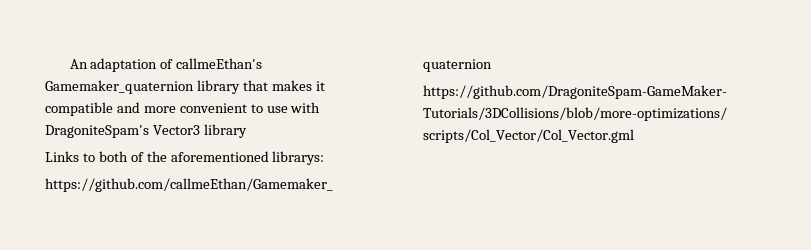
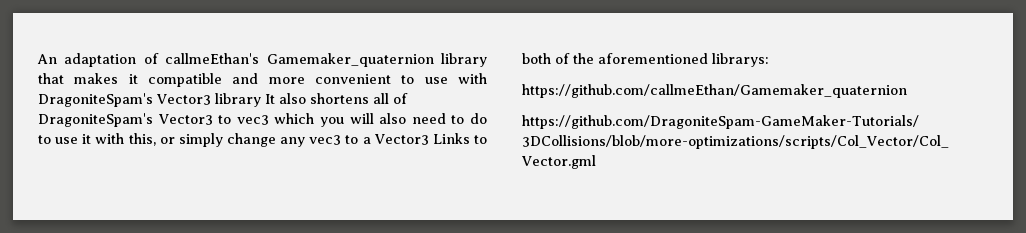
(247, 131) // -> [265,93,408,104] [38,113,488,127] [38,133,429,147] It also shortens all of DragoniteSpam's Vector3 to vec3 which you will also need to do to use it with this, or simply change any vec3 to a Vector3

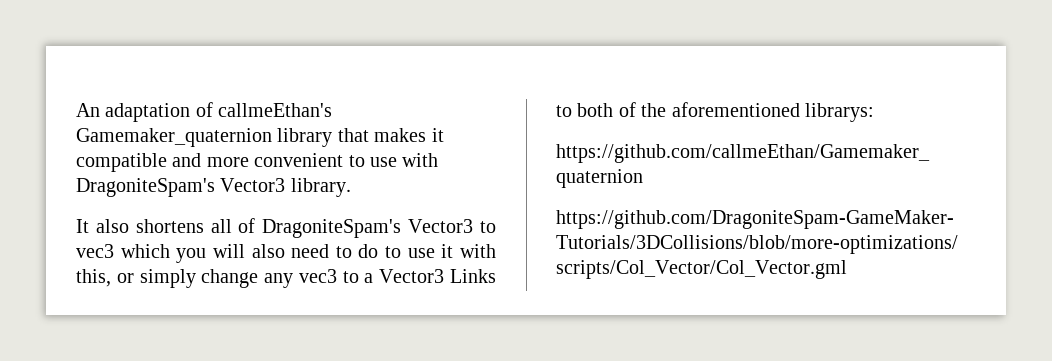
[215,93,261,107] library -> [290,178,351,197] library. //

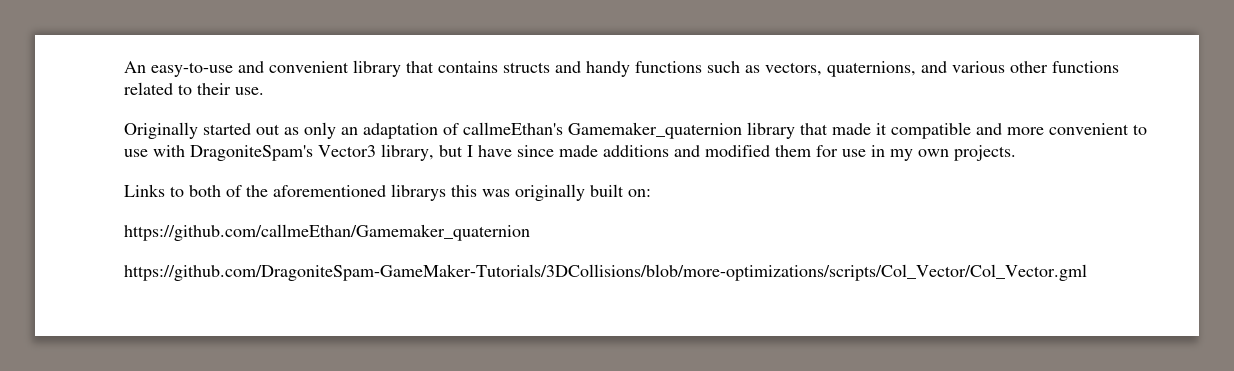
(100, 110) none -> [151,60,1119,77] [124,82,264,95] [124,122,358,139] easy-to-use and convenient library that contains structs and handy functions such as vectors, quaternions, and various other functions related to their use. // Originally started out as only an
[374,128,427,142] makes -> [832,123,871,135] made
[290,178,351,197] [76,218,496,238] [76,244,496,263] [76,269,445,288] library. // It also shortens all of DragoniteSpam's Vector3 to vec3 which you will also need to do to use it with this, or simply change any vec3 to a Vector3 -> [381,144,1016,161] library, but I have since made additions and modified them for use in my own projects. //
[805,103,874,122] librarys: -> [391,184,651,201] librarys this was originally built on:

